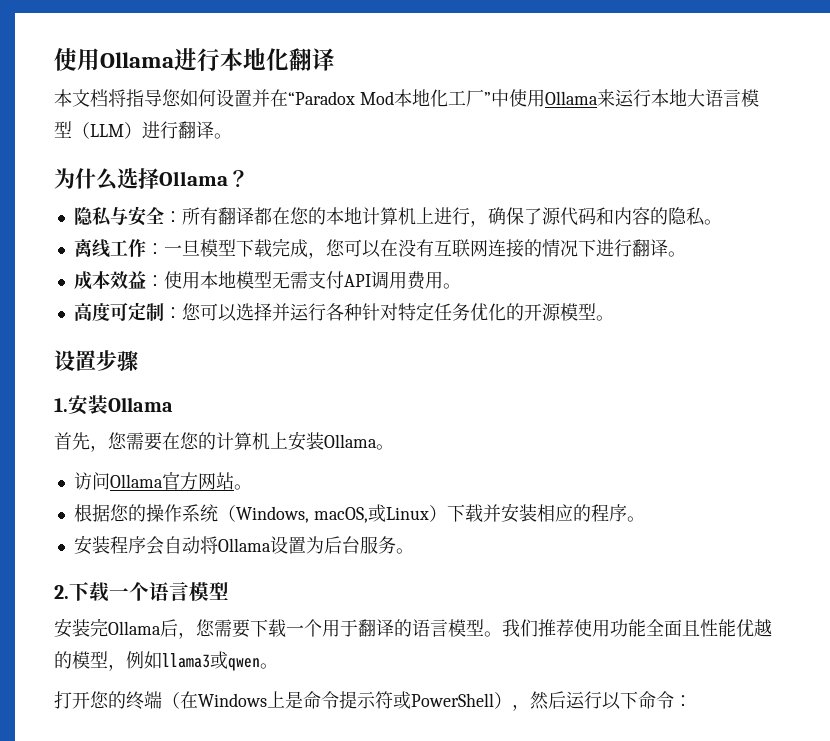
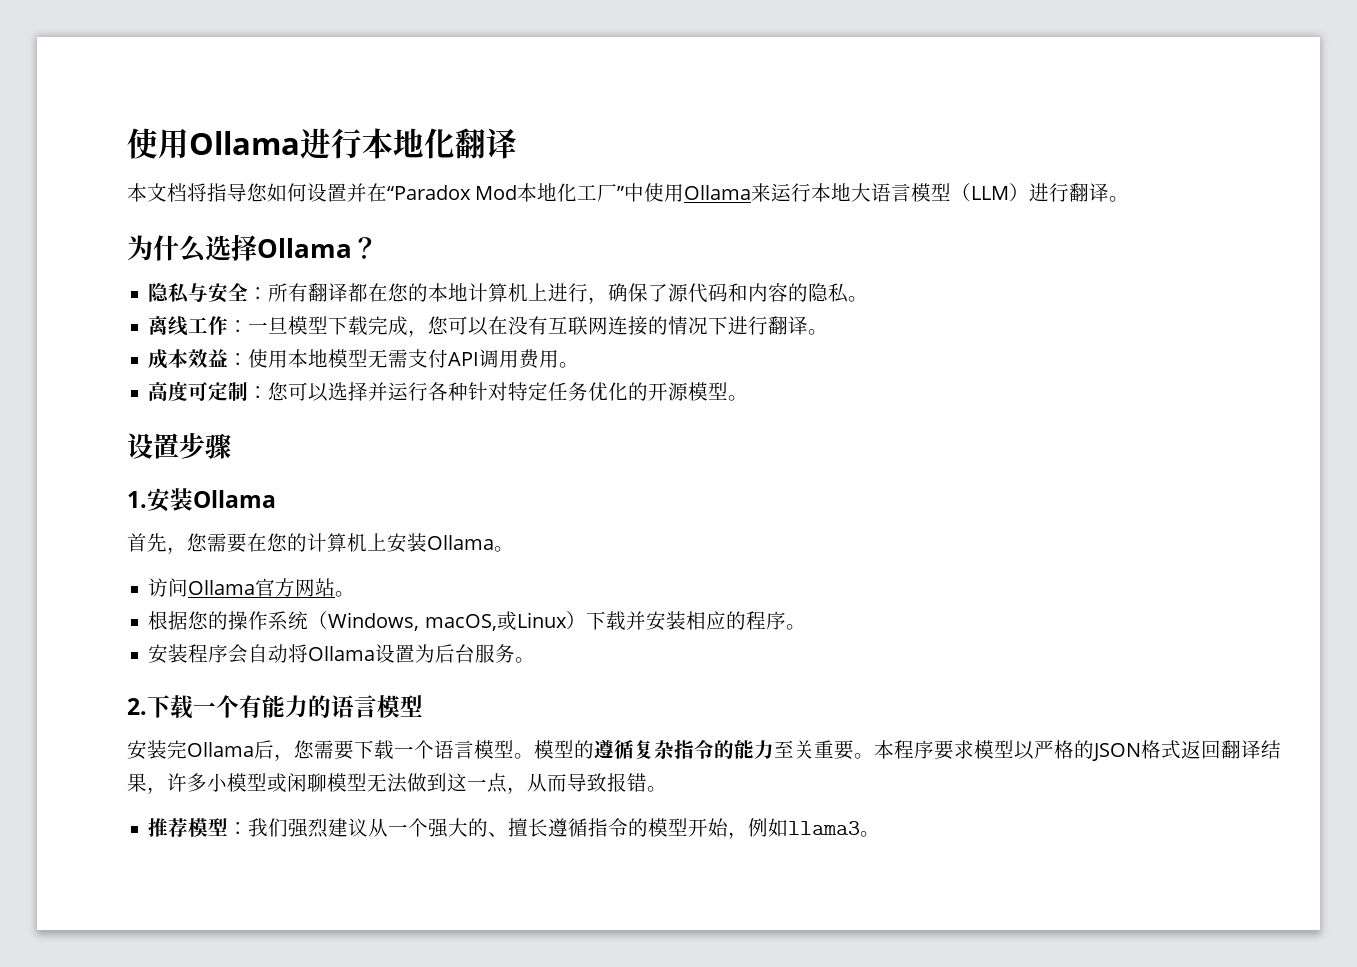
(149, 591) none -> [239,695,331,718] 有能力的
[322,619,772,637] [54,651,108,669] 用于翻译的语言模型。我们推荐使用功能全面且性能优越的模型 -> [434,740,1281,761] [127,773,667,794] [148,818,730,838] 语言模型。模型的遵循复杂指令的能力至关重要。本程序要求模型以严格的JSON格式返回翻译结果，许多小模型或闲聊模型无法做到这一点，从而导致报错。 // 推荐模型：我们强烈建议从一个强大的、擅长遵循指令的模型开始
[210,651,278,671] [54,691,692,711] 或qwen。 // 打开您的终端（在Windows上是命令提示符或PowerShell），然后运行以下命令： -> [860,831,881,837] 。

